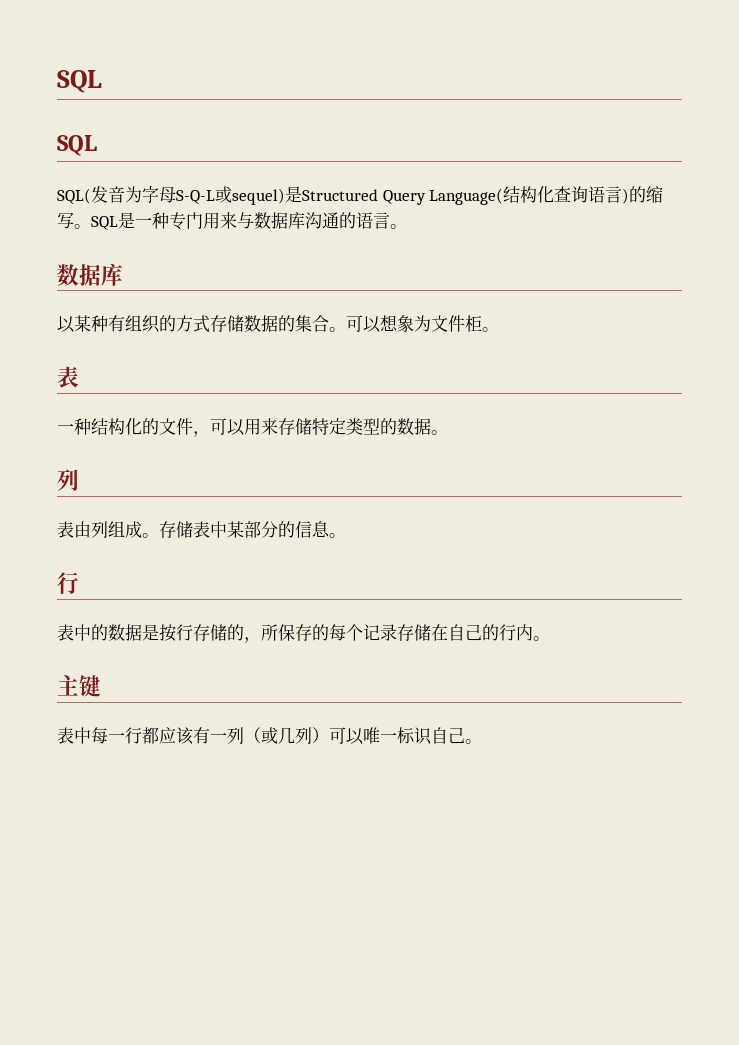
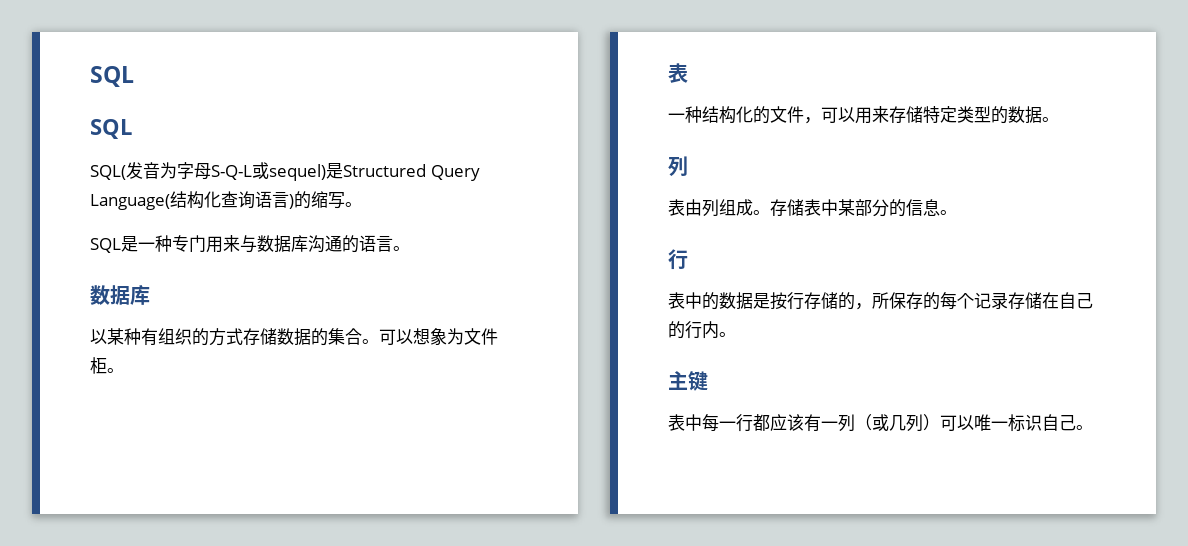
(91, 226) none -> (362, 204) //

